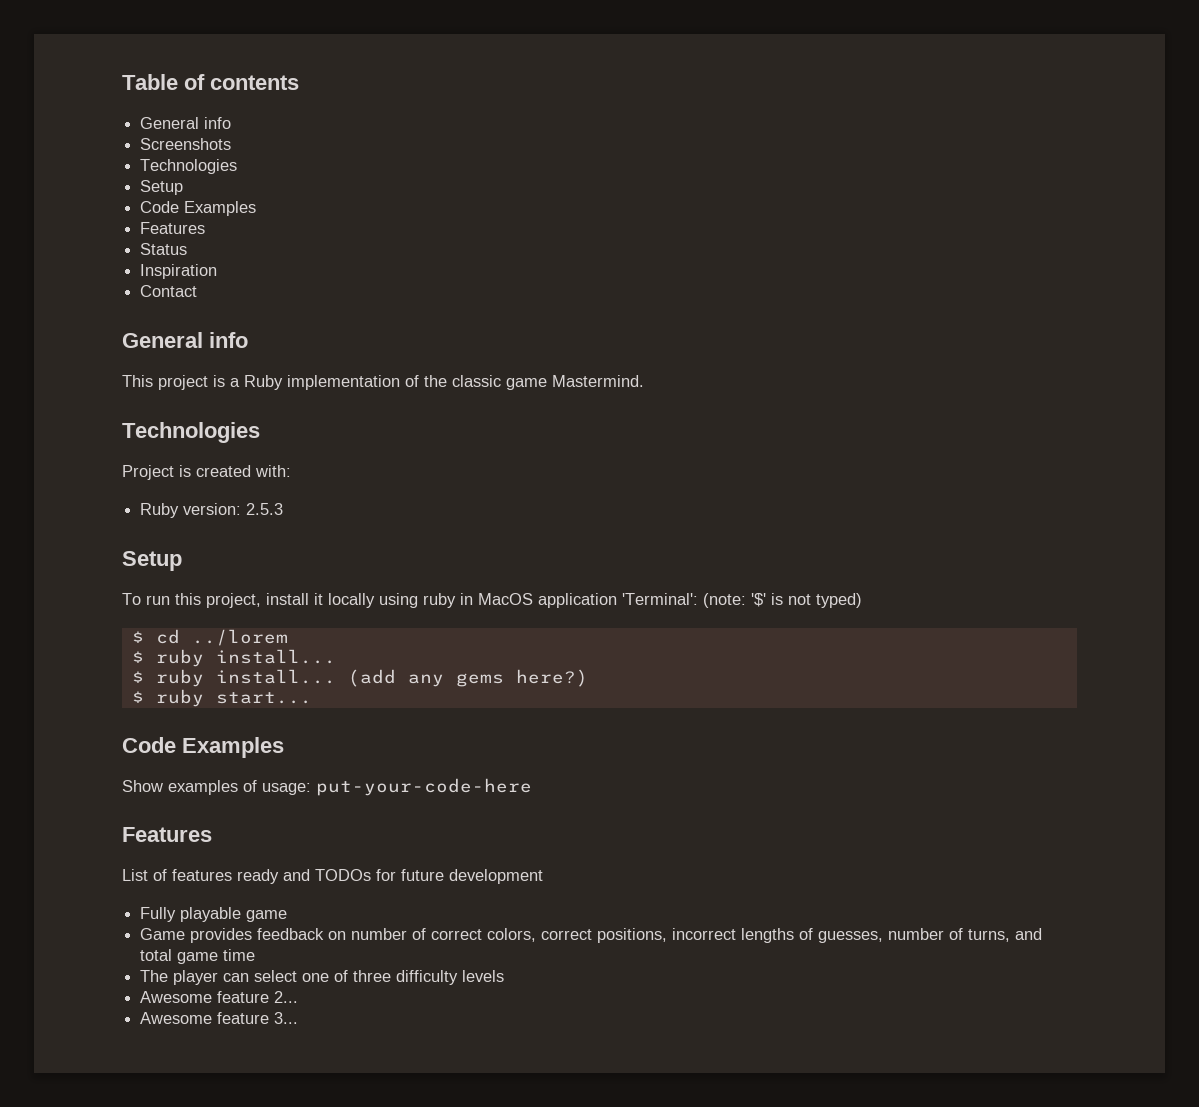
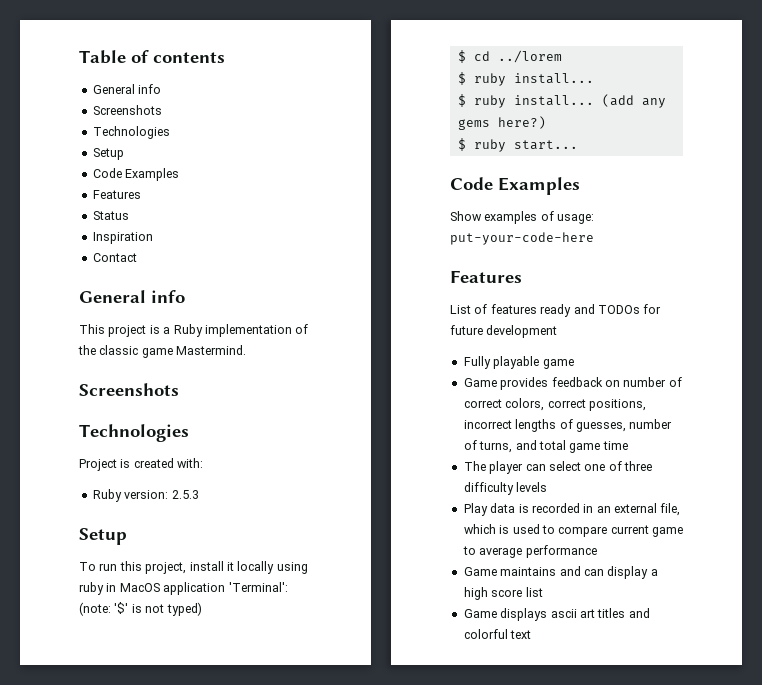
(644, 381) none -> [79,383,179,396] // Screenshots
[140,991,299,1003] [140,1012,299,1024] Awesome feature 2... // Awesome feature 3... -> [463,503,681,516] [463,524,683,537] [462,545,597,558] [463,566,658,579] [463,587,543,600] [463,608,650,621] [463,629,532,639] Play data is recorded in an external file, which is used to compare current game to average performance // Game maintains and can display a high score list // Game displays ascii art titles and colorful text

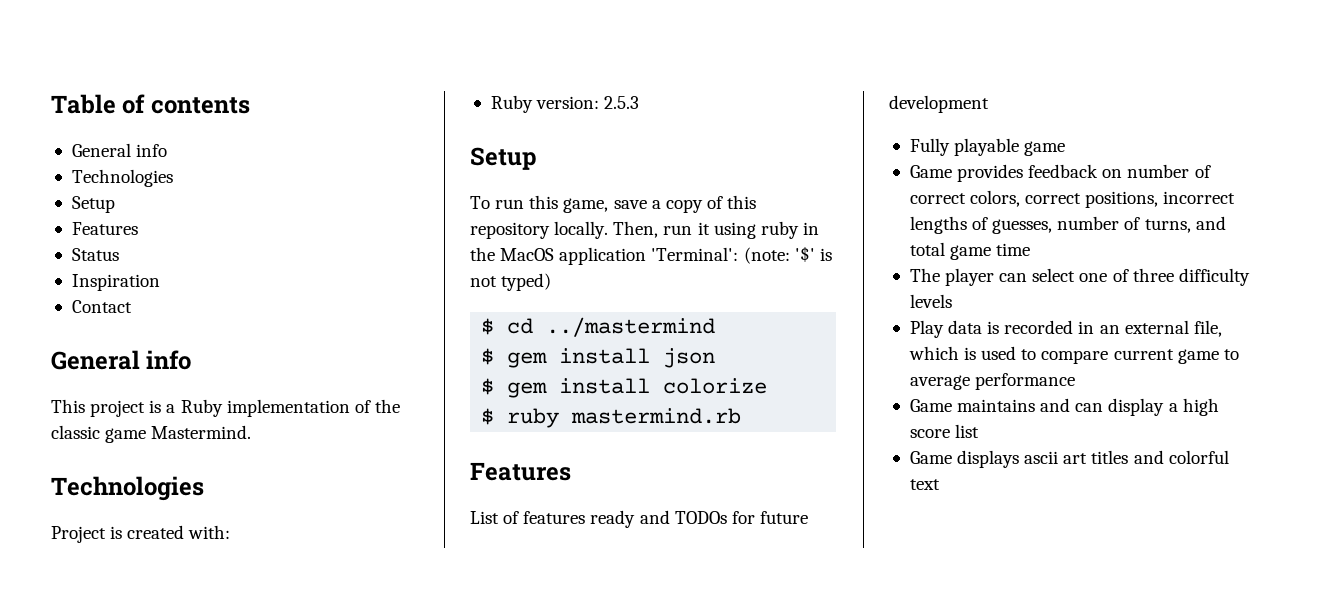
[92,105,162,115] // Screenshots -> (168, 150) none
[92,168,180,181] // Code Examples -> (115, 204) none
[79,383,179,396] // Screenshots -> (252, 432) none
[145,561,275,574] project, install it locally -> [563,195,757,213] [470,221,710,239] game, save a copy of this repository locally. Then, run it
(117, 587) none -> [470,247,495,261] the
[497,50,562,63] [457,72,594,86] [457,94,666,108] [457,116,546,130] [457,138,578,152] [450,177,580,195] [450,211,595,224] [450,232,594,245] ../lorem // $ ruby install... // $ ruby install... (add any gems here?) // $ ruby start... // Code Examples // Show examples of usage: put-your-code-here -> [546,317,716,337] [481,348,716,368] [481,378,768,398] [481,408,742,428] ../mastermind // $ gem install json // $ gem install colorize // $ ruby mastermind.rb

